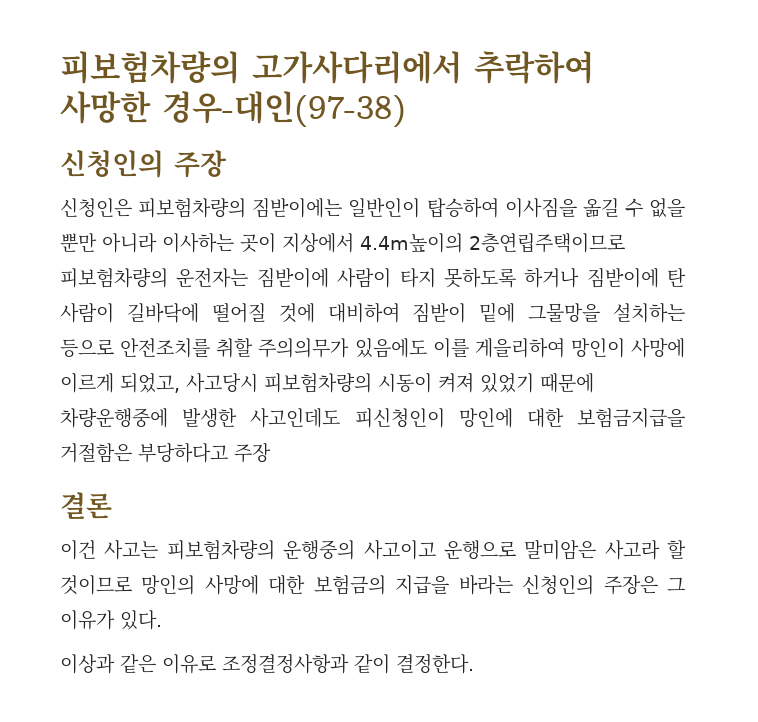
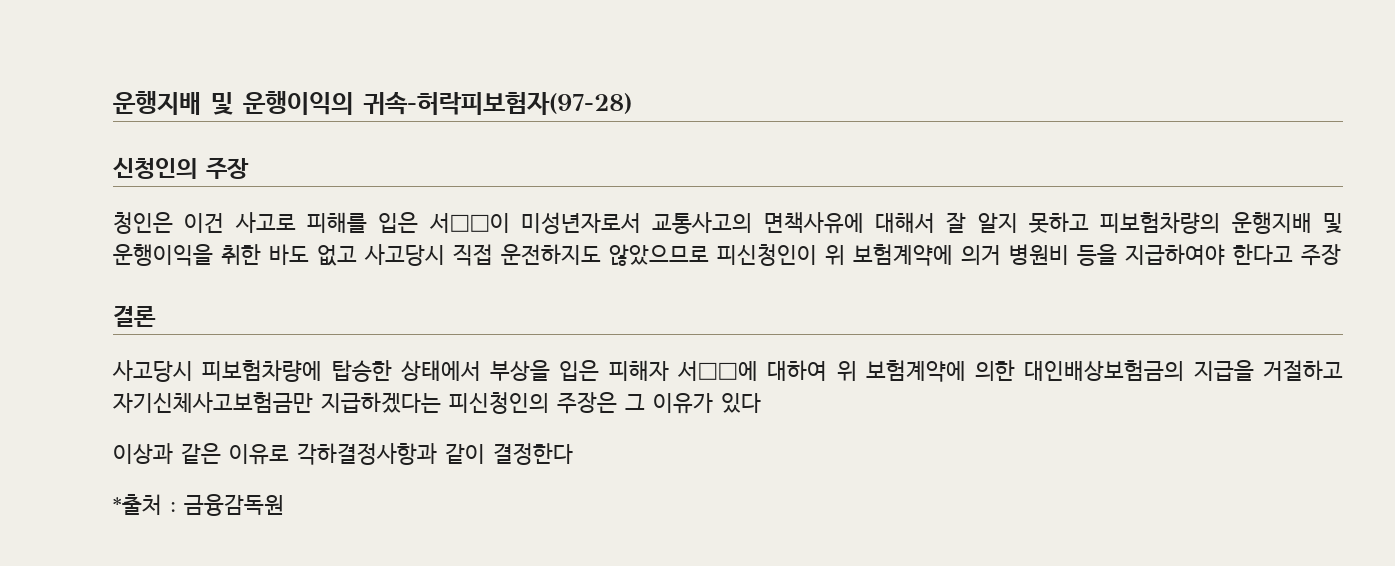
[60,51,594,84] [60,91,406,128] [60,150,227,178] [60,198,685,218] [60,233,625,253] [60,268,686,288] [60,303,685,323] [60,338,685,358] [60,373,594,393] [60,407,686,428] [60,443,271,463] [60,492,112,519] [60,539,686,560] [60,575,595,595] 피보험차량의 고가사다리에서 추락하여 사망한 경우-대인(97-38) // 신청인의 주장 // 신청인은 피보험차량의 짐받이에는 일반인이 탑승하여 이사짐을 옮길 수 없을 뿐만 아니라 이사하는 곳이 지상에서 4.4m높이의 2층연립주택이므로 피보험차량의 운전자는 짐받이에 사람이 타지 못하도록 하거나 짐받이에 탄 사람이 길바닥에 떨어질 것에 대비하여 짐받이 밑에 그물망을 설치하는 등으로 안전조치를 취할 주의의무가 있음에도 이를 게을리하여 망인이 사망에 이르게 되었고, 사고당시 피보험차량의 시동이 켜져 있었기 때문에 차량운행중에 발생한 사고인데도 피신청인이 망인에 대한 보험금지급을 거절함은 부당하다고 주장 // 결론 // 이건 사고는 피보험차량의 운행중의 사고이고 운행으로 말미암은 사고라 할 것이므로 망인의 사망에 대한 보험금의 지급을 바라는 신청인의 -> [113,91,632,115] [113,157,249,179] [113,212,1343,234] [113,244,1341,266] [113,305,156,327] [112,360,1343,382] [113,392,549,414] 운행지배 및 운행이익의 귀속-허락피보험자(97-28) // 신청인의 주장 // 청인은 이건 사고로 피해를 입은 서□□이 미성년자로서 교통사고의 면책사유에 대해서 잘 알지 못하고 피보험차량의 운행지배 및 운행이익을 취한 바도 없고 사고당시 직접 운전하지도 않았으므로 피신청인이 위 보험계약에 의거 병원비 등을 지급하여야 한다고 주장 // 결론 // 사고당시 피보험차량에 탑승한 상태에서 부상을 입은 피해자 서□□에 대하여 위 보험계약에 의한 대인배상보험금의 지급을 거절하고 자기신체사고보험금만 지급하겠다는 피신청인의
[120,610,162,630] 있다. -> [721,393,761,413] 있다
[222,654,474,674] 조정결정사항과 같이 결정한다. -> [297,443,573,465] [113,494,284,516] 각하결정사항과 같이 결정한다 // *출처 : 금융감독원

